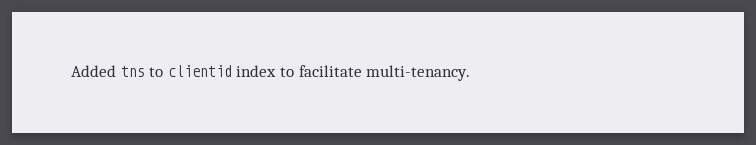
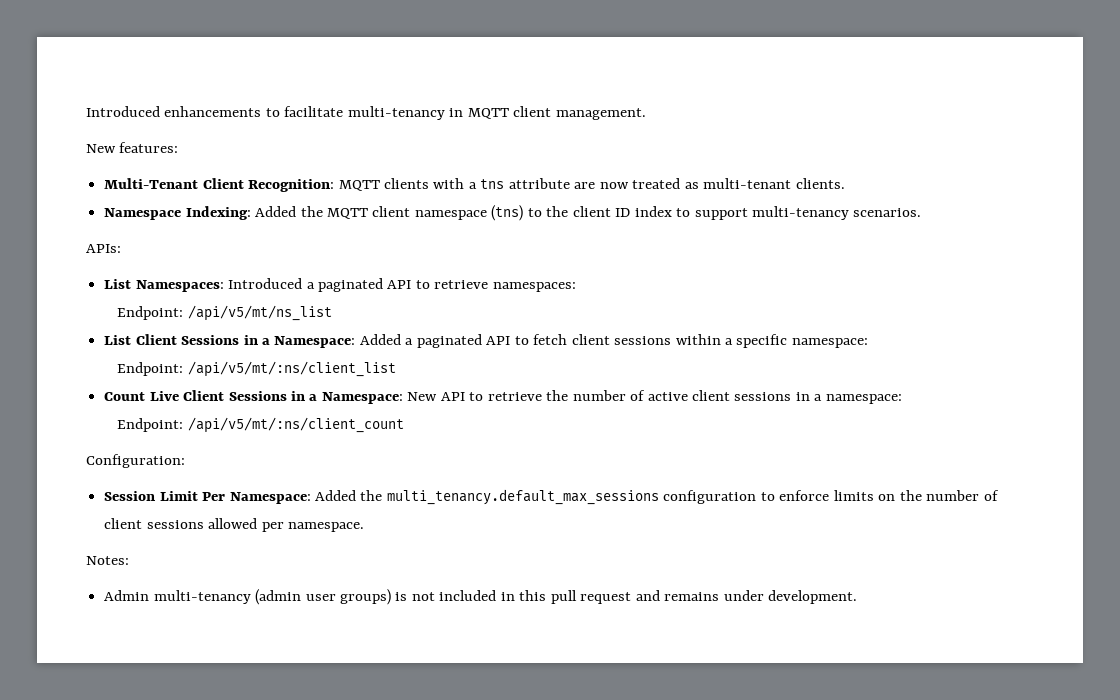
[71,65,471,81] Added tns to clientid index to facilitate multi-tenancy. -> [86,106,646,120] [86,142,179,153] [104,178,845,192] [104,205,922,221] [86,244,121,253] [104,278,576,292] [117,305,332,321] [104,334,868,348] [117,361,396,377] [104,390,902,404] [117,417,404,433] [86,454,185,468] [104,489,999,505] [104,518,364,532] [86,556,129,565] [104,589,857,605] Introduced enhancements to facilitate multi-tenancy in MQTT client management. // New features: // Multi-Tenant Client Recognition: MQTT clients with a tns attribute are now treated as multi-tenant clients. // Namespace Indexing: Added the MQTT client namespace (tns) to the client ID index to support multi-tenancy scenarios. // APIs: // List Namespaces: Introduced a paginated API to retrieve namespaces: // Endpoint: /api/v5/mt/ns_list // List Client Sessions in a Namespace: Added a paginated API to fetch client sessions within a specific namespace: // Endpoint: /api/v5/mt/:ns/client_list // Count Live Client Sessions in a Namespace: New API to retrieve the number of active client sessions in a namespace: // Endpoint: /api/v5/mt/:ns/client_count // Configuration: // Session Limit Per Namespace: Added the multi_tenancy.default_max_sessions configuration to enforce limits on the number of client sessions allowed per namespace. // Notes: // Admin multi-tenancy (admin user groups) is not included in this pull request and remains under development.

